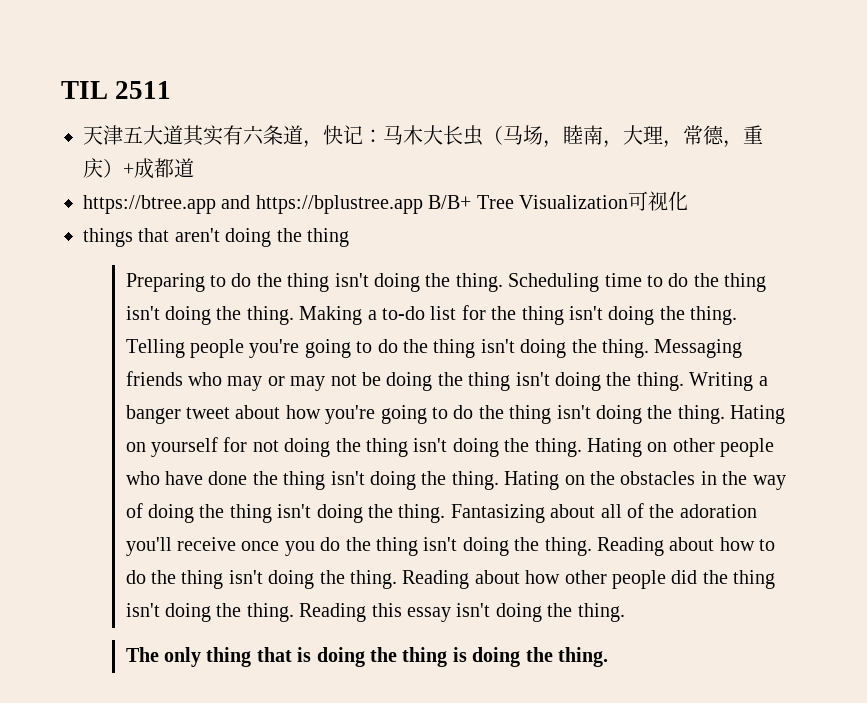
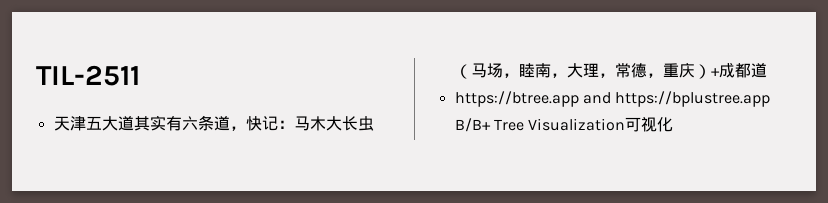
[61,81,172,99] TIL 2511 -> [36,65,140,86] TIL-2511
[83,228,349,247] [125,273,767,292] [125,305,738,325] [125,339,743,358] [125,371,768,391] [125,405,786,424] [125,437,775,457] [125,471,786,490] [125,503,757,523] [125,537,776,556] [125,570,776,589] [125,603,625,622] [125,647,609,667] // things that aren't doing the thing // Preparing to do the thing isn't doing the thing. Scheduling time to do the thing isn't doing the thing. Making a to-do list for the thing isn't doing the thing. Telling people you're going to do the thing isn't doing the thing. Messaging friends who may or may not be doing the thing isn't doing the thing. Writing a banger tweet about how you're going to do the thing isn't doing the thing. Hating on yourself for not doing the thing isn't doing the thing. Hating on other people who have done the thing isn't doing the thing. Hating on the obstacles in the way of doing the thing isn't doing the thing. Fantasizing about all of the adoration you'll receive once you do the thing isn't doing the thing. Reading about how to do the thing isn't doing the thing. Reading about how other people did the thing isn't doing the thing. Reading this essay isn't doing the thing. // The only thing that is doing the thing is doing the thing. -> (674, 124) none

